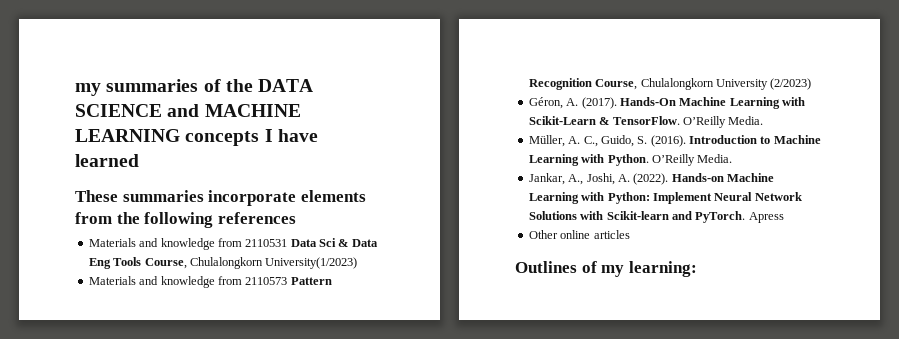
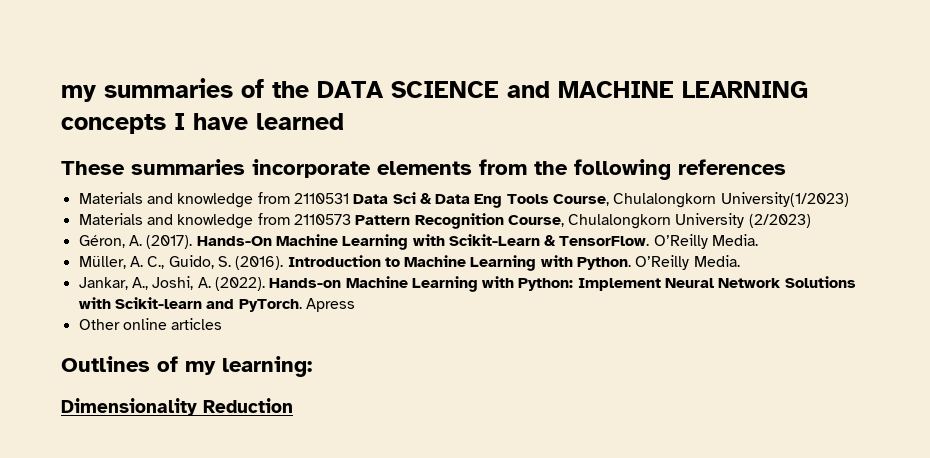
(697, 269) none -> [61,398,293,416] // Dimensionality Reduction

